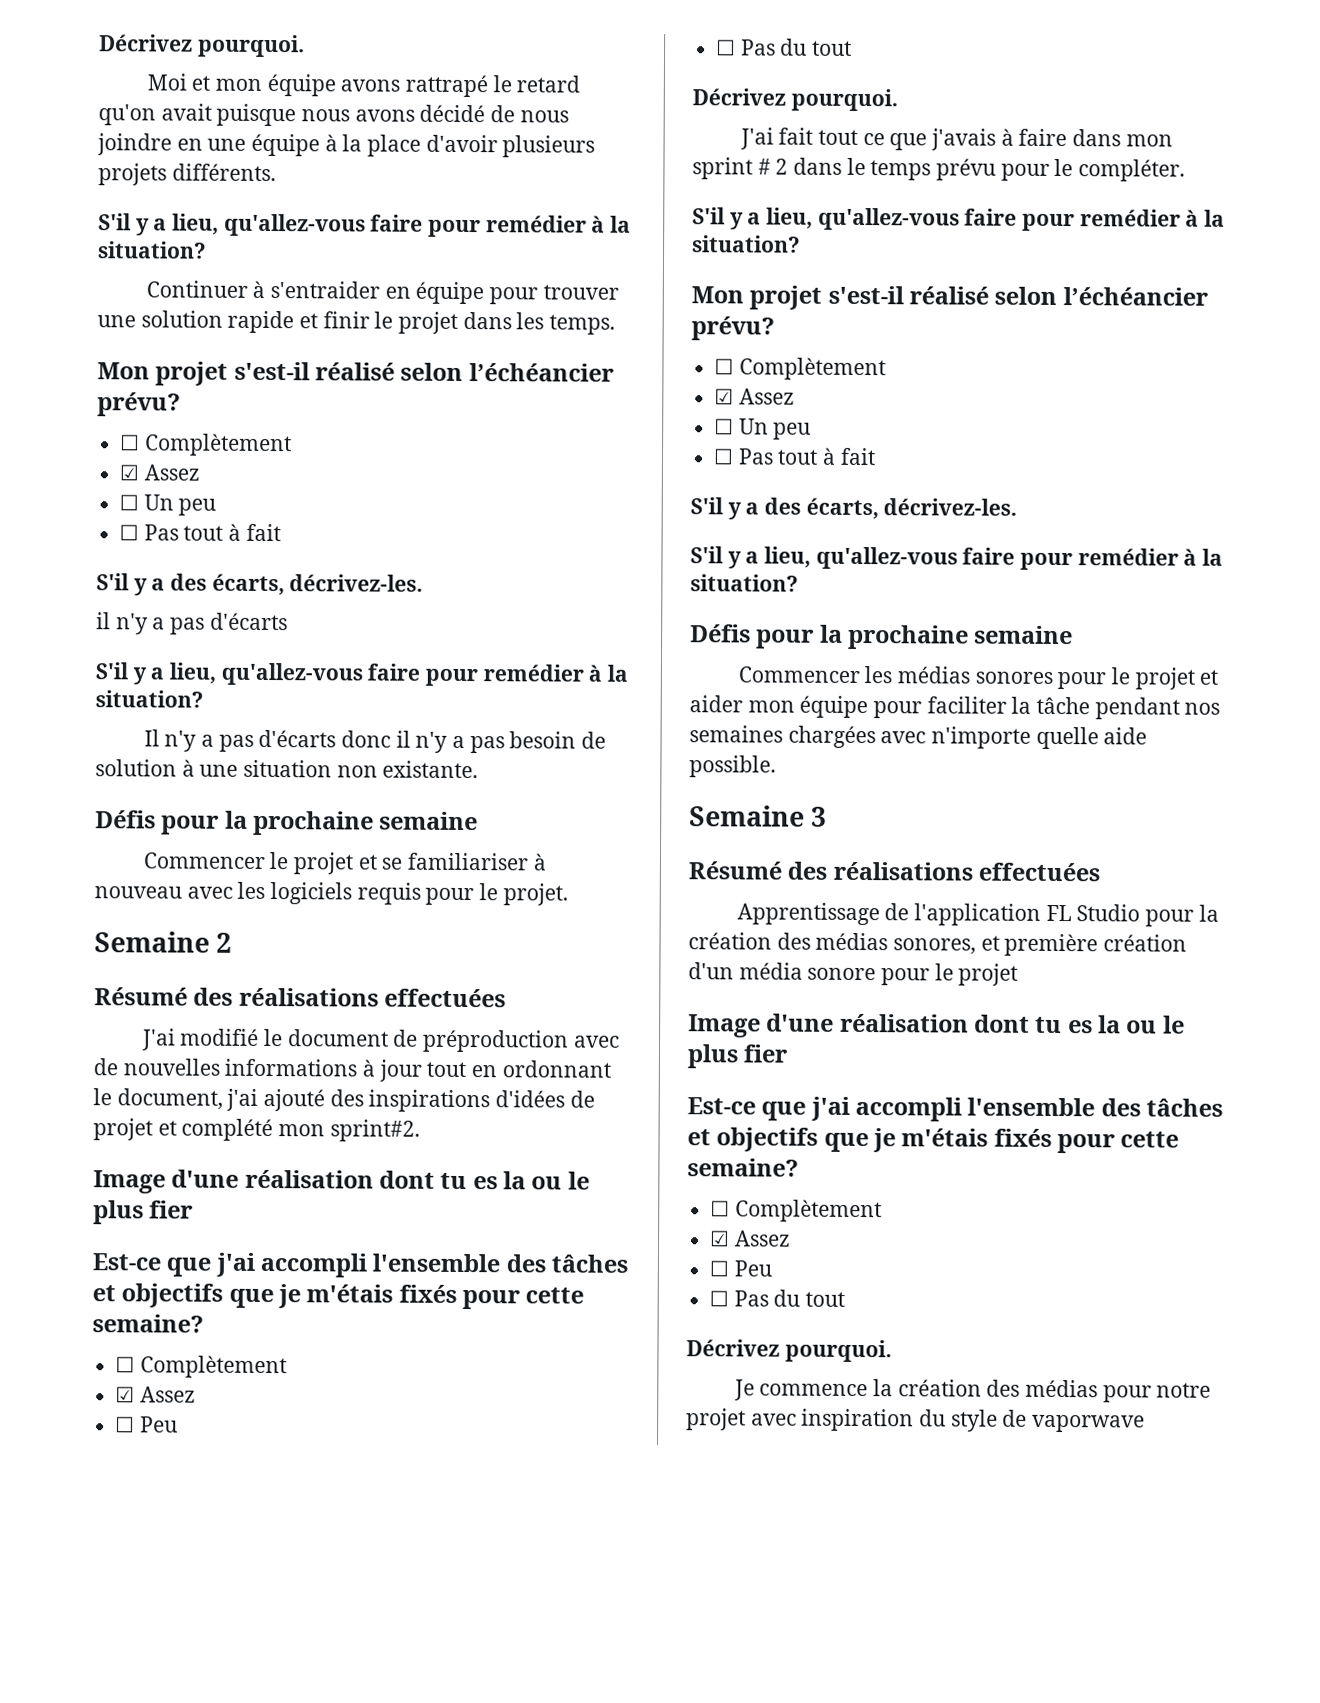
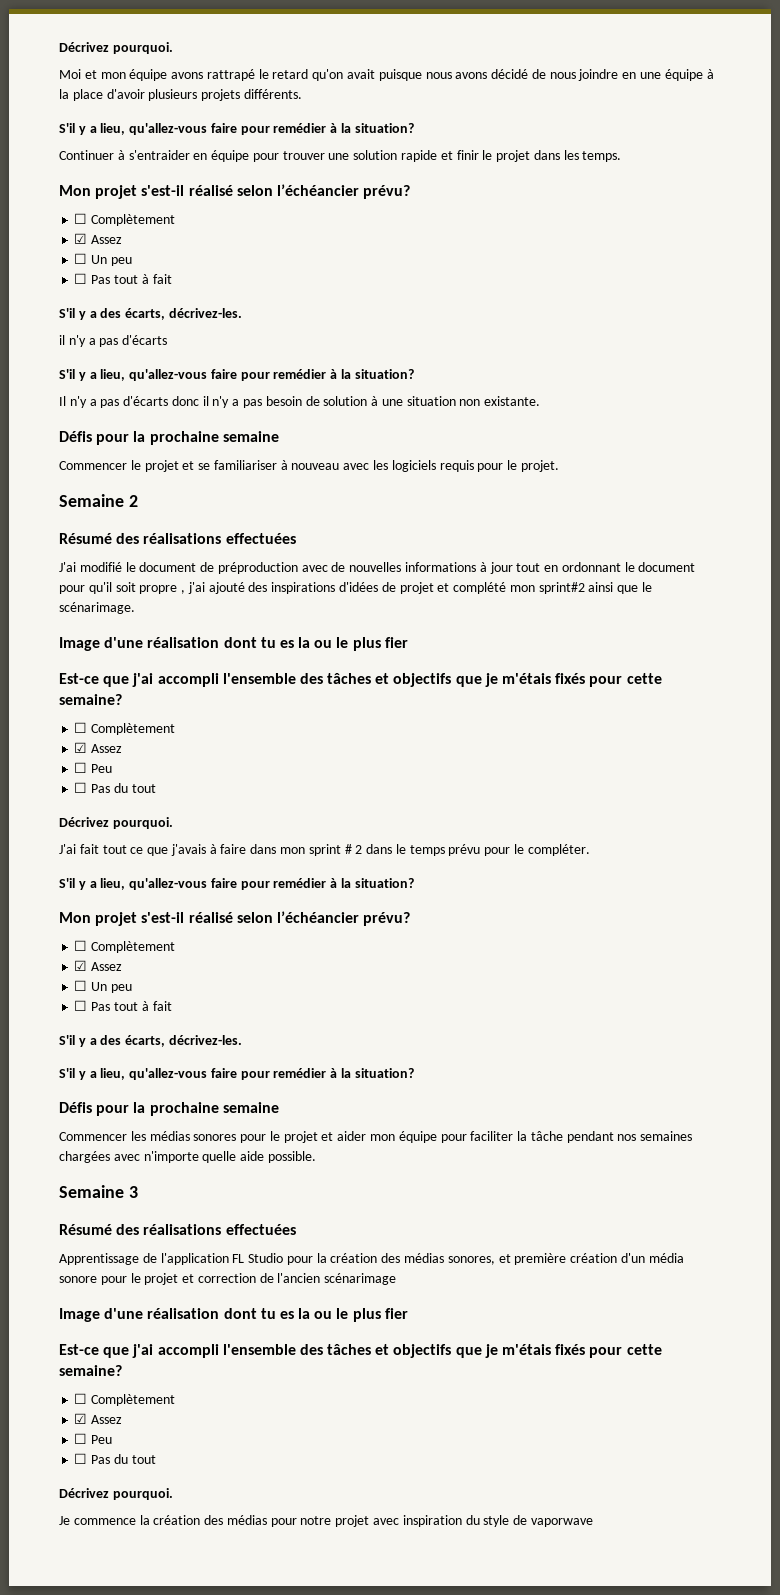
[116,1088,223,1110] document, -> [638,562,696,572] [59,582,186,594] document pour qu'il soit propre ,
[329,1119,420,1142] sprint#2. -> [538,582,653,594] [59,602,135,614] sprint#2 ainsi que le scénarimage.
(1019, 974) none -> [182,1273,397,1285] et correction de l'ancien scénarimage

